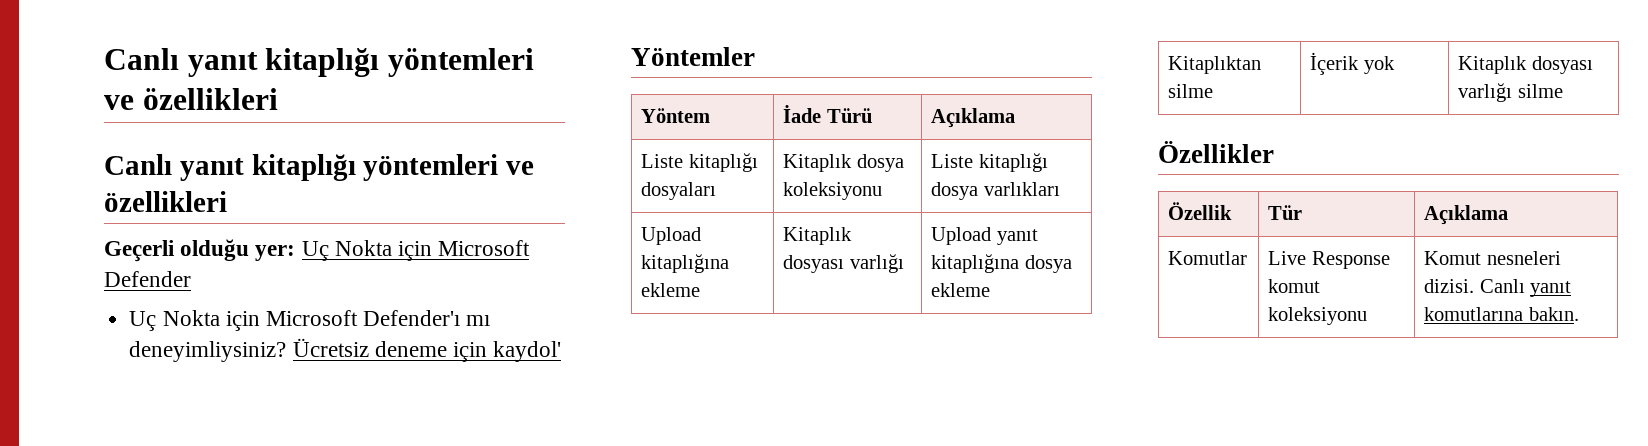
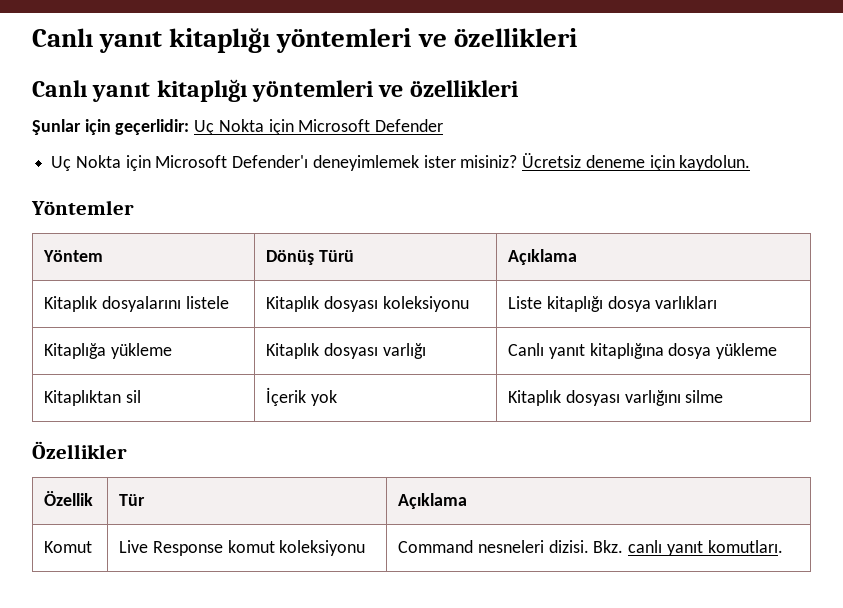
[104,239,296,262] Geçerli olduğu yer: -> [32,119,190,135] Şunlar için geçerlidir:
[466,315,491,326] [129,341,287,362] mı deneyimliysiniz? -> [312,155,518,171] deneyimlemek ister misiniz?
[493,341,562,362] kaydol' -> [679,155,751,171] kaydolun.
[783,105,822,123] İade -> [266,250,315,265] Dönüş
[641,153,758,172] [641,182,717,200] [783,154,904,172] Liste kitaplığı dosyaları | Kitaplık dosya -> [44,296,229,312] [266,296,378,312] Kitaplık dosyalarını listele | Kitaplık dosyası
[641,227,702,245] [641,254,730,273] [641,283,701,297] Upload kitaplığına ekleme -> [44,343,172,359] Kitaplığa yükleme
[931,227,992,245] Upload -> [508,343,545,356] Canlı
[931,283,991,297] ekleme -> [716,343,778,359] yükleme
[1168,84,1214,98] silme -> [125,390,141,403] sil
[1458,83,1513,102] varlığı -> [624,390,681,406] varlığını
[1168,251,1248,265] Komutlar -> [44,541,93,553] Komut
[1424,251,1482,265] Komut -> [398,540,474,553] Command
[1479,279,1572,297] [1424,307,1579,321] Canlı yanıt komutlarına bakın. -> [593,540,783,556] Bkz. canlı yanıt komutları.

